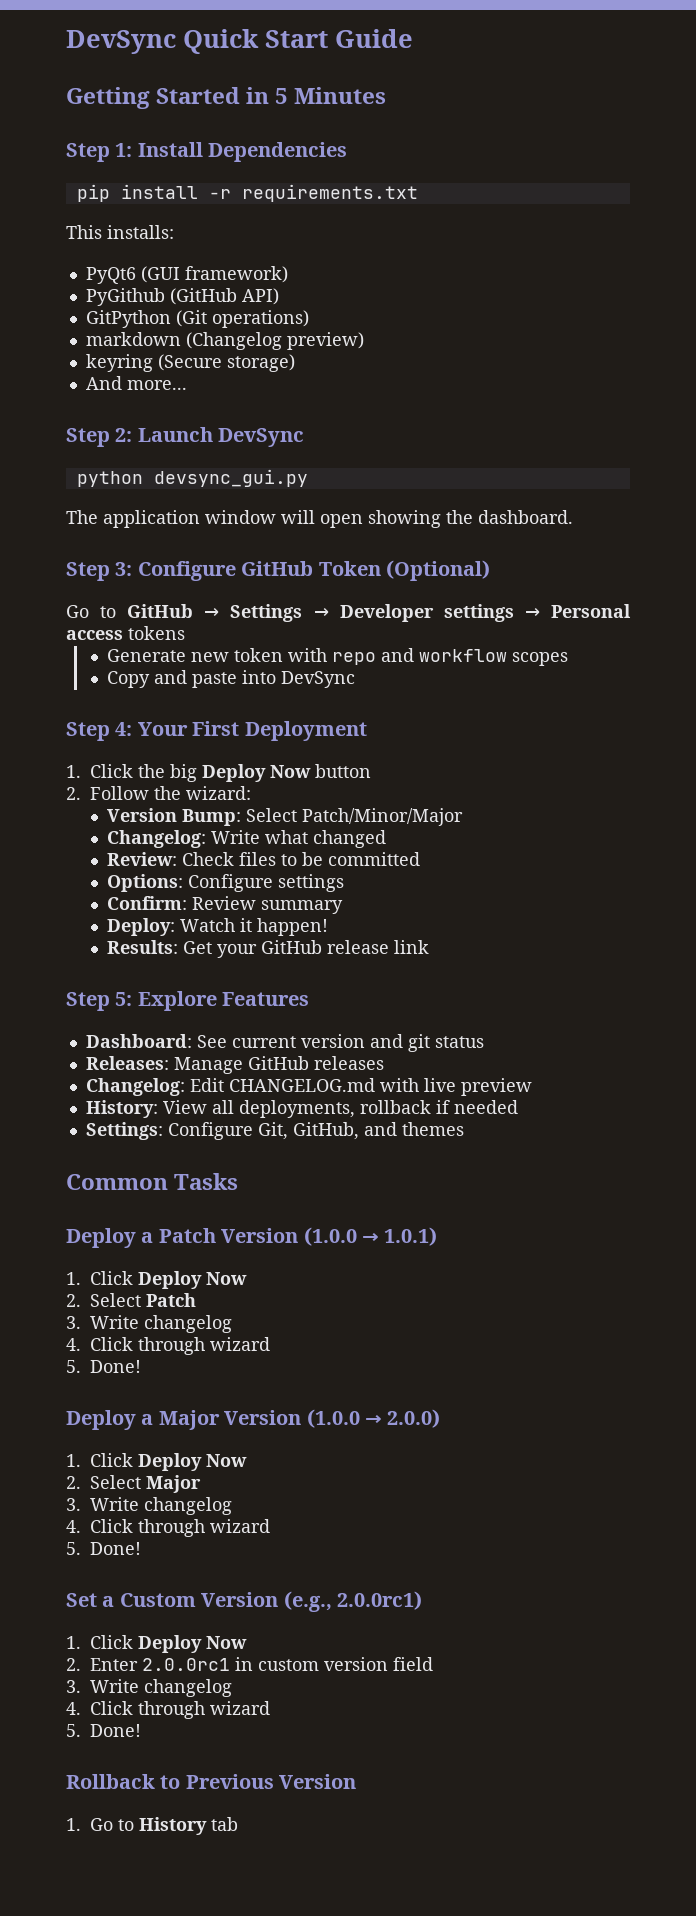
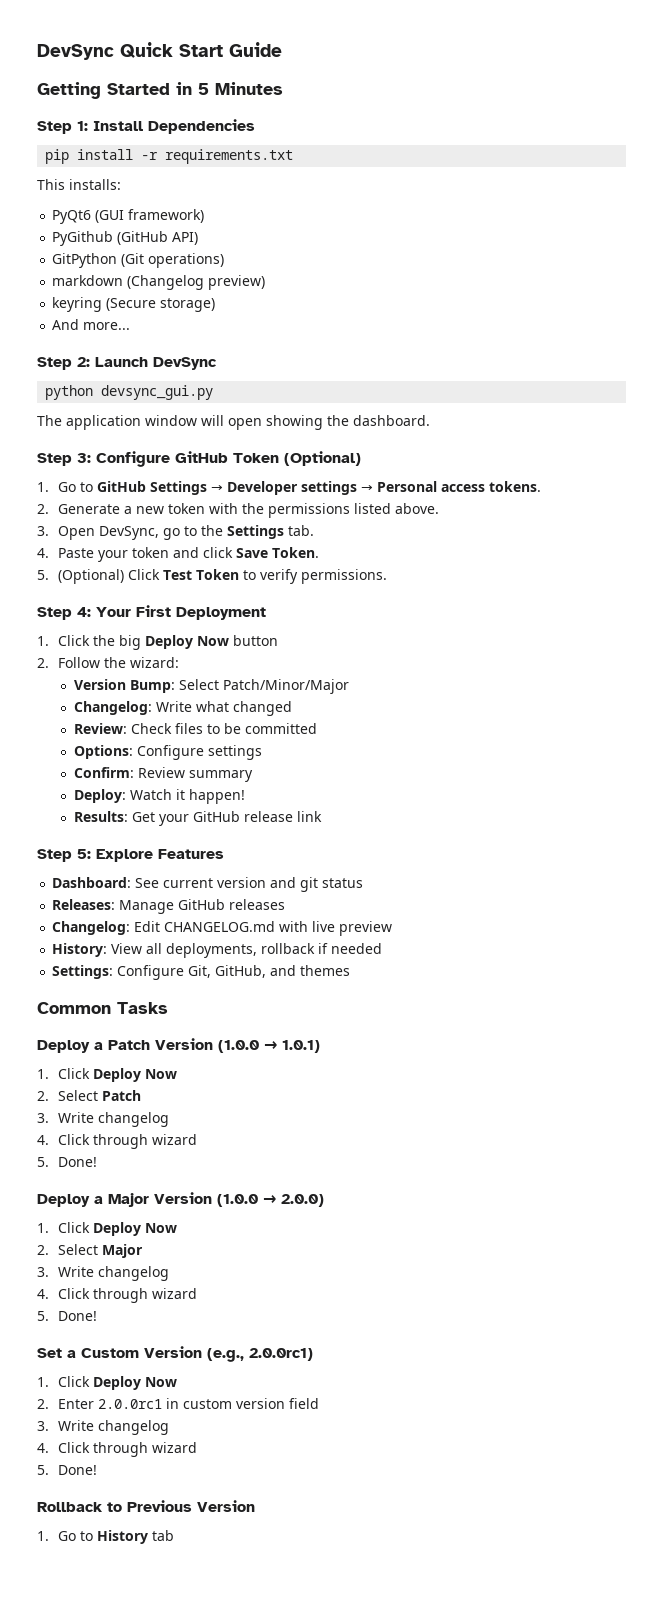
(490, 570) none -> [37,482,49,492] 1.
[204,608,220,618] → -> (147, 486) none
[128,626,185,640] [106,648,568,666] [106,670,355,688] tokens // Generate new token with repo and workflow scopes // Copy and paste into DevSync -> [489,481,542,492] [37,503,440,518] [37,525,315,540] [37,547,320,562] [37,569,388,584] tokens. // 2. Generate a new token with the permissions listed above. // 3. Open DevSync, go to the Settings tab. // 4. Paste your token and click Save Token. // 5. (Optional) Click Test Token to verify permissions.

